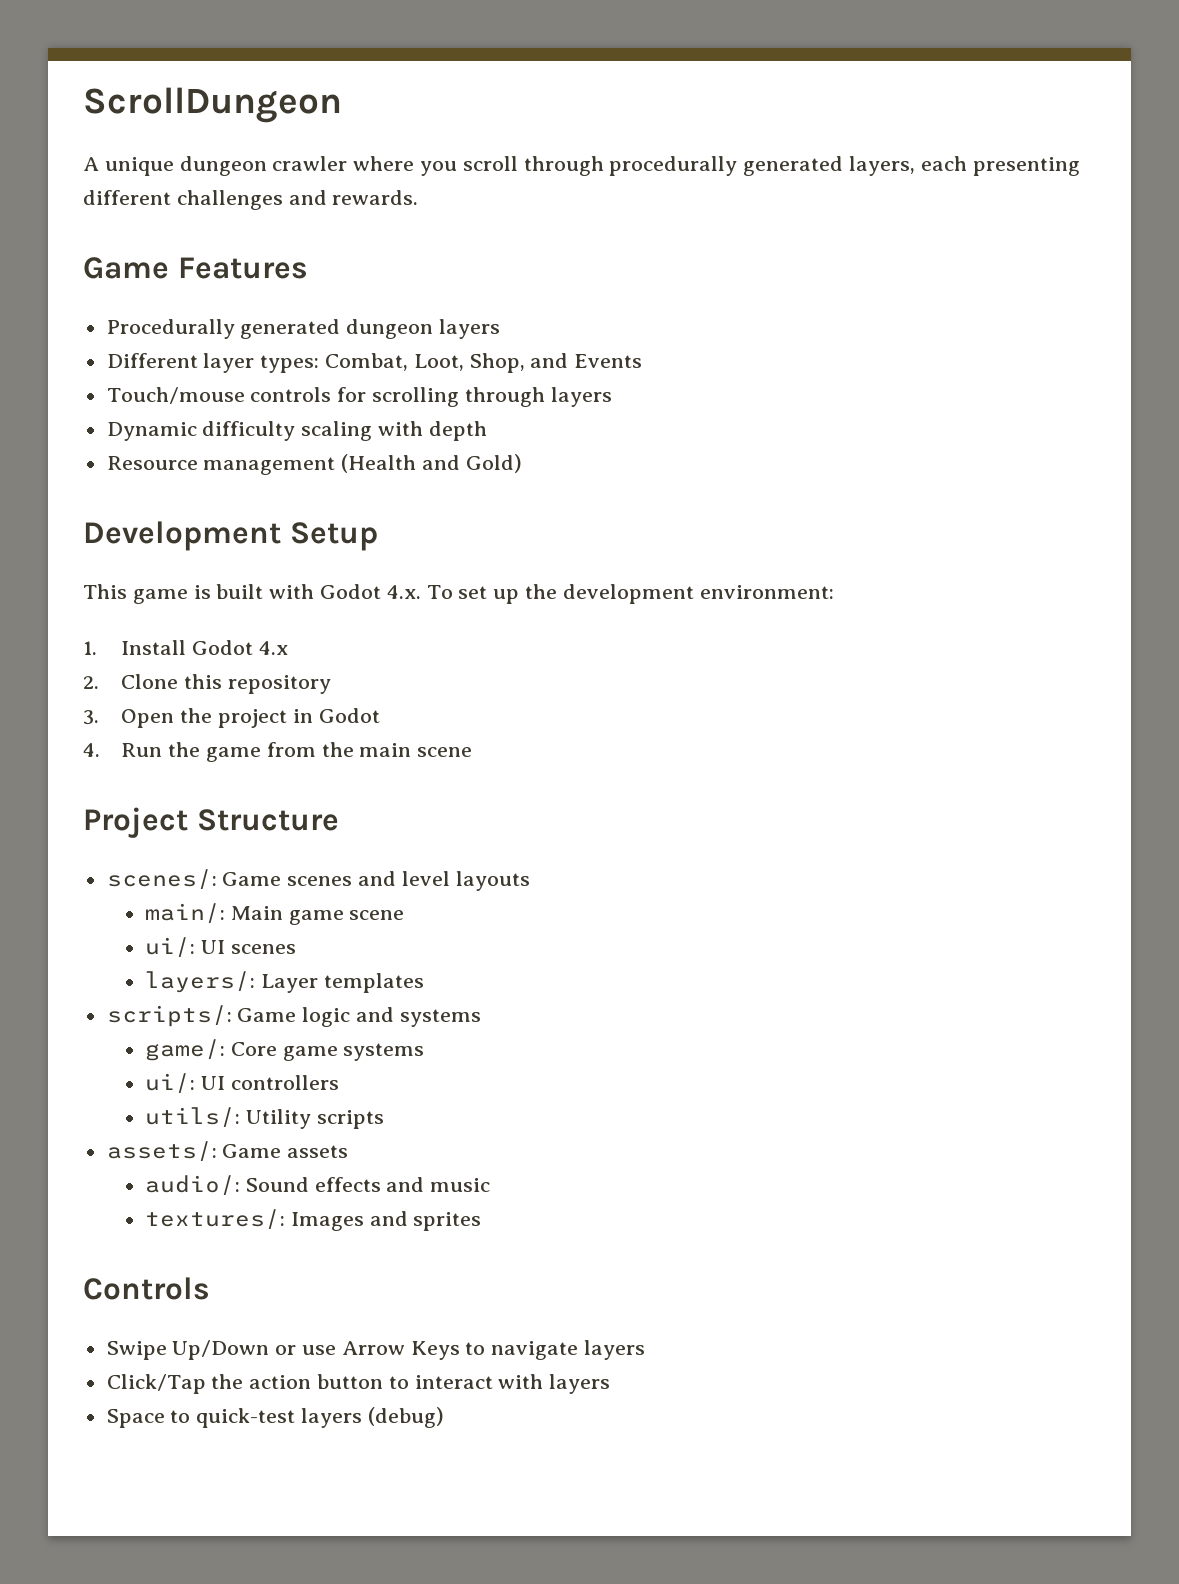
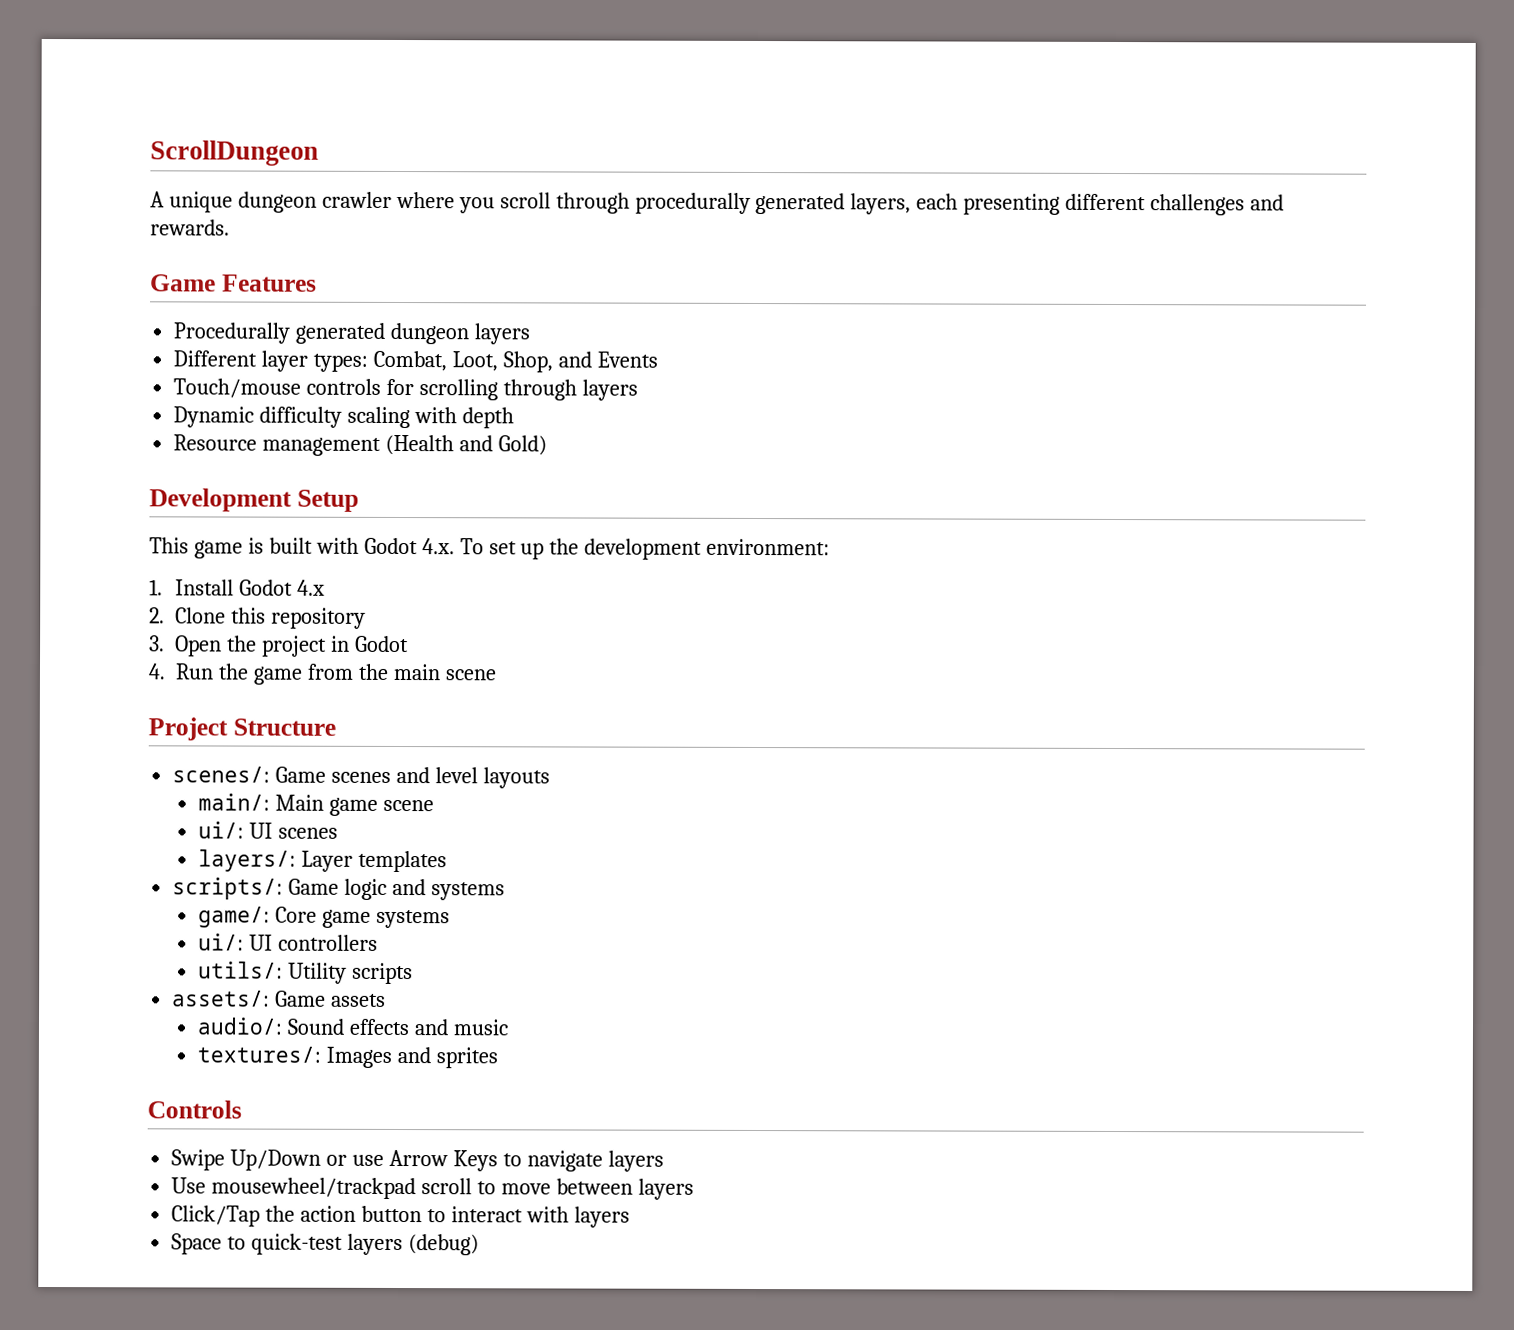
(646, 1350) none -> [171,1177,694,1200] // Use mousewheel/trackpad scroll to move between layers

